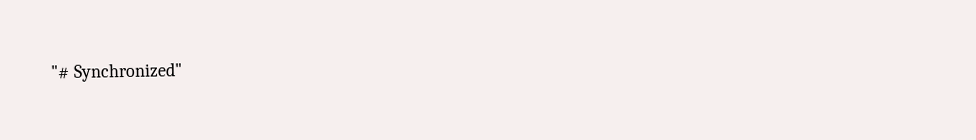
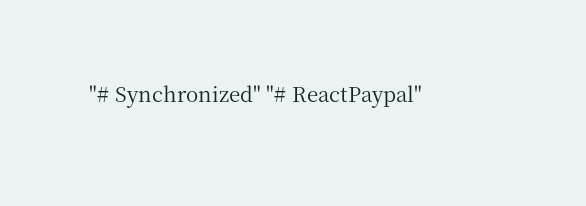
(183, 72) none -> [266,85,422,108] "# ReactPaypal"

